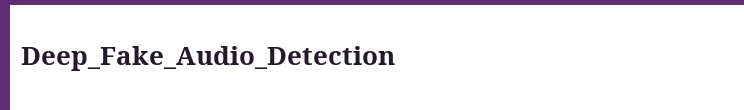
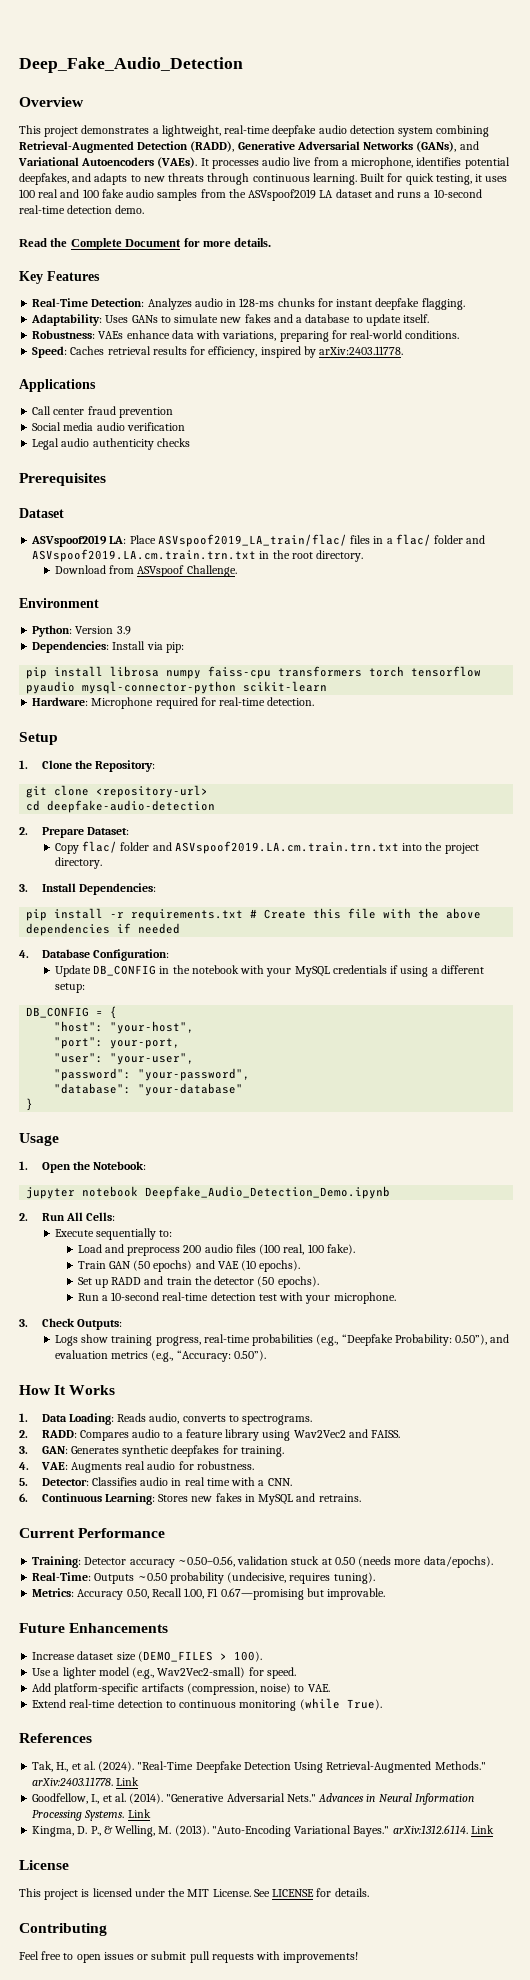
(395, 58) none -> [19,97,84,107] [19,125,490,137] [19,141,479,153] [18,157,510,169] [19,173,508,185] [19,189,482,201] [19,205,145,214] [19,238,272,250] [19,271,100,284] [32,298,465,310] [31,314,430,326] [32,330,460,342] [32,346,404,358] [19,379,96,392] [32,406,173,418] [32,422,185,431] [32,438,190,450] [19,473,106,486] [19,508,64,518] [31,534,486,547] [32,549,364,562] [54,565,237,577] [19,598,99,608] [32,625,131,637] [32,641,184,653] [26,666,482,679] [26,681,328,694] [32,697,315,709] [19,732,58,745] [19,760,156,772] [26,785,209,798] [26,800,216,813] [19,827,129,838] [54,841,479,854] [54,857,102,869] [19,883,156,895] [26,908,482,921] [26,923,181,936] [19,949,169,961] [54,965,484,977] [54,983,85,993] [26,1006,118,1019] [54,1021,195,1034] [54,1037,181,1049] [54,1053,195,1065] [54,1068,251,1081] [54,1083,244,1096] [26,1098,34,1111] [19,1133,59,1146] [19,1161,147,1173] [26,1186,391,1199] [19,1212,116,1221] [54,1228,173,1240] [77,1244,355,1256] [77,1260,301,1272] [77,1276,319,1288] [77,1292,396,1304] [19,1318,122,1330] [54,1334,510,1346] [54,1350,266,1362] [19,1385,116,1395] [19,1413,313,1425] [19,1429,401,1441] [19,1445,284,1457] [19,1461,254,1473] [19,1477,292,1486] [19,1493,361,1505] [19,1528,166,1538] [32,1556,493,1568] [32,1572,375,1584] [32,1588,386,1600] [19,1623,169,1633] [32,1651,262,1662] [32,1667,296,1679] [32,1683,330,1695] [32,1698,382,1711] [19,1733,92,1743] [32,1761,486,1773] [32,1777,140,1786] [32,1793,474,1805] [32,1809,151,1821] [32,1825,494,1837] [19,1860,69,1870] [19,1888,369,1900] [19,1923,107,1936] [19,1951,359,1963] // Overview // This project demonstrates a lightweight, real-time deepfake audio detection system combining Retrieval-Augmented Detection (RADD), Generative Adversarial Networks (GANs), and Variational Autoencoders (VAEs). It processes audio live from a microphone, identifies potential deepfakes, and adapts to new threats through continuous learning. Built for quick testing, it uses 100 real and 100 fake audio samples from the ASVspoof2019 LA dataset and runs a 10-second real-time detection demo. // Read the Complete Document for more details. // Key Features // Real-Time Detection: Analyzes audio in 128-ms chunks for instant deepfake flagging. // Adaptability: Uses GANs to simulate new fakes and a database to update itself. // Robustness: VAEs enhance data with variations, preparing for real-world conditions. // Speed: Caches retrieval results for efficiency, inspired by arXiv:2403.11778. // Applications // Call center fraud prevention // Social media audio verification // Legal audio authenticity checks // Prerequisites // Dataset // ASVspoof2019 LA: Place ASVspoof2019_LA_train/flac/ files in a flac/ folder and ASVspoof2019.LA.cm.train.trn.txt in the root directory. // Download from ASVspoof Challenge. // Environment // Python: Version 3.9 // Dependencies: Install via pip: // pip install librosa numpy faiss-cpu transformers torch tensorflow pyaudio mysql-connector-python scikit-learn // Hardware: Microphone required for real-time detection. // Setup // 1. Clone the Repository: // git clone <repository-url> // cd deepfake-audio-detection // 2. Prepare Dataset: // Copy flac/ folder and ASVspoof2019.LA.cm.train.trn.txt into the project directory. // 3. Install Dependencies: // pip install -r requirements.txt # Create this file with the above dependencies if needed // 4. Database Configuration: // Update DB_CONFIG in the notebook with your MySQL credentials if using a different setup: // DB_CONFIG = { // "host": "your-host", // "port": your-port, // "user": "your-user", // "password": "your-password", // "database": "your-database" // } // Usage // 1. Open the Notebook: // jupyter notebook Deepfake_Audio_Detection_Demo.ipynb // 2. Run All Cells: // Execute sequentially to: // Load and preprocess 200 audio files (100 real, 100 fake). // Train GAN (50 epochs) and VAE (10 epochs). // Set up RADD and train the detector (50 epochs). // Run a 10-second real-time detection test with your microphone. // 3. Check Outputs: // Logs show training progress, real-time probabilities (e.g., “Deepfake Probability: 0.50”), and evaluation metrics (e.g., “Accuracy: 0.50”). // How It Works // 1. Data Loading: Reads audio, converts to spectrograms. // 2. RADD: Compares audio to a feature library using Wav2Vec2 and FAISS. // 3. GAN: Generates synthetic deepfakes for training. // 4. VAE: Augments real audio for robustness. // 5. Detector: Classifies audio in real time with a CNN. // 6. Continuous Learning: Stores new fakes in MySQL and retrains. // Current Performance // Training: Detector accuracy ~0.50–0.56, validation stuck at 0.50 (needs more data/epochs). // Real-Time: Outputs ~0.50 probability (undecisive, requires tuning). // Metrics: Accuracy 0.50, Recall 1.00, F1 0.67—promising but improvable. // Future Enhancements // Increase dataset size (DEMO_FILES > 100). // Use a lighter model (e.g., Wav2Vec2-small) for speed. // Add platform-specific artifacts (compression, noise) to VAE. // Extend real-time detection to continuous monitoring (while True). // References // Tak, H., et al. (2024). "Real-Time Deepfake Detection Using Retrieval-Augmented Methods." arXiv:2403.11778. Link // Goodfellow, I., et al. (2014). "Generative Adversarial Nets." Advances in Neural Information Processing Systems. Link // Kingma, D. P., & Welling, M. (2013). "Auto-Encoding Variational Bayes." arXiv:1312.6114. Link // License // This project is licensed under the MIT License. See LICENSE for details. // Contributing // Feel free to open issues or submit pull requests with improvements!

